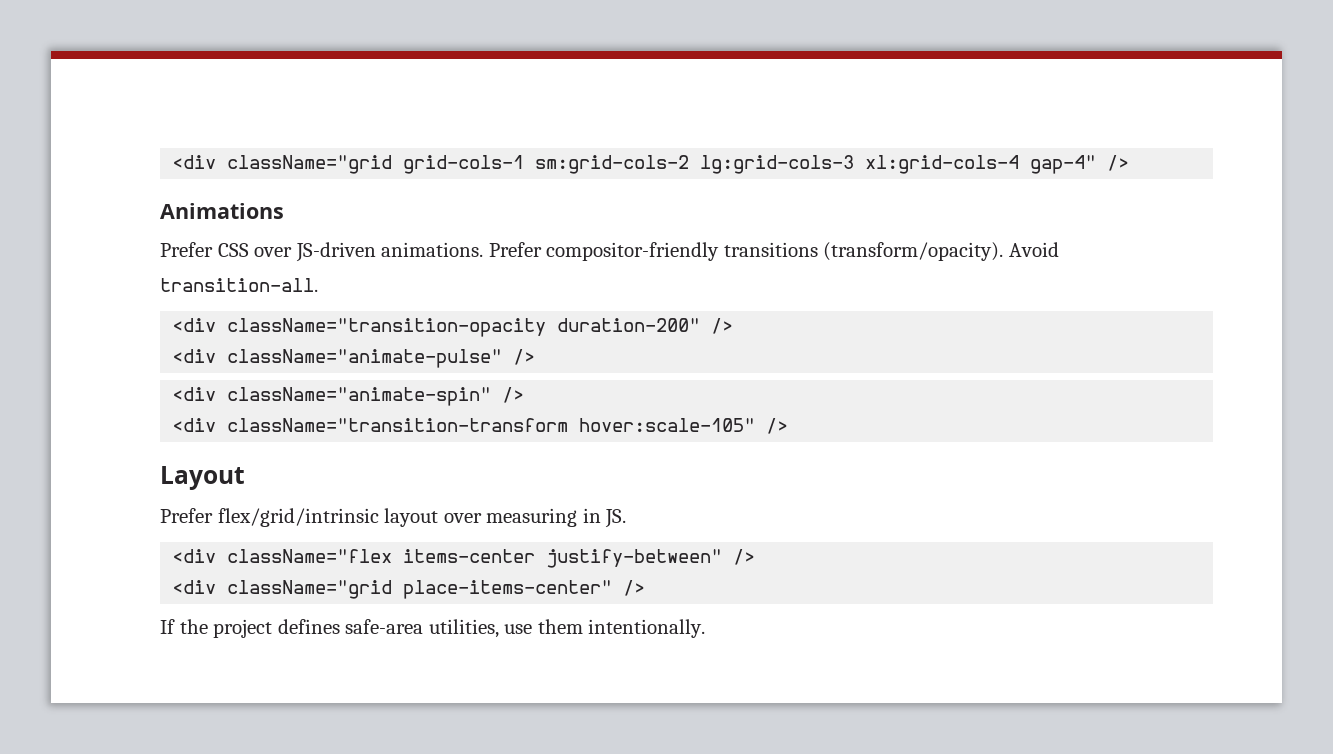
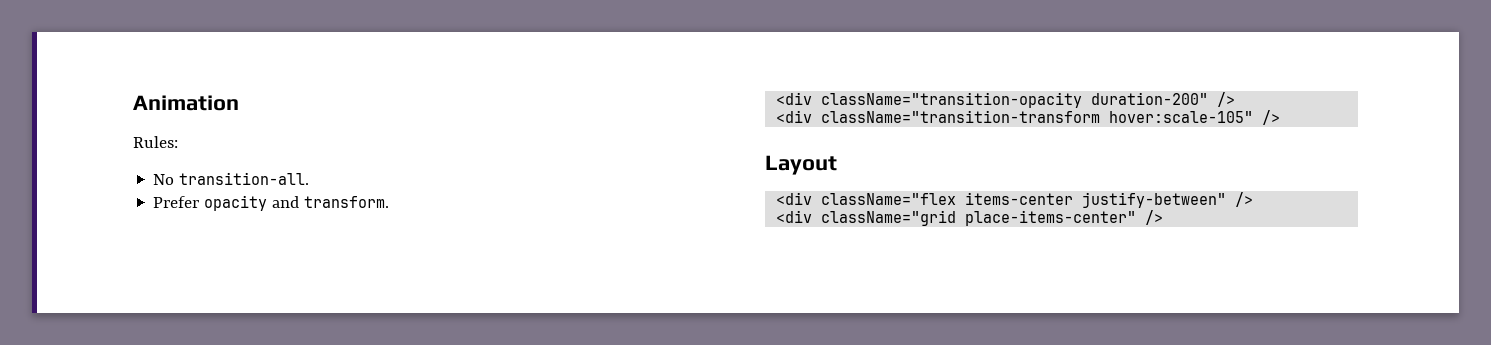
[172,155,1130,174] [160,203,284,219] [160,242,1059,262] [160,278,318,292] [172,318,734,337] [172,349,536,368] [172,387,492,406] <div className="grid grid-cols-1 sm:grid-cols-2 lg:grid-cols-3 xl:grid-cols-4 gap-4" /> // Animations // Prefer CSS over JS-driven animations. Prefer compositor-friendly transitions (transform/opacity). Avoid transition-all. // <div className="transition-opacity duration-200" /> // <div className="animate-pulse" /> // <div className="animate-spin" -> [133,95,239,111] [133,136,178,148] [153,172,310,185] [153,195,390,211] [776,92,1209,108] Animation // Rules: // No transition-all. // Prefer opacity and transform. // <div className="transition-opacity duration-200"
[160,508,627,528] // Prefer flex/grid/intrinsic layout over measuring in JS. -> (837, 165) none
[160,619,706,638] // If the project defines safe-area utilities, use them intentionally. -> (1164, 217) none

